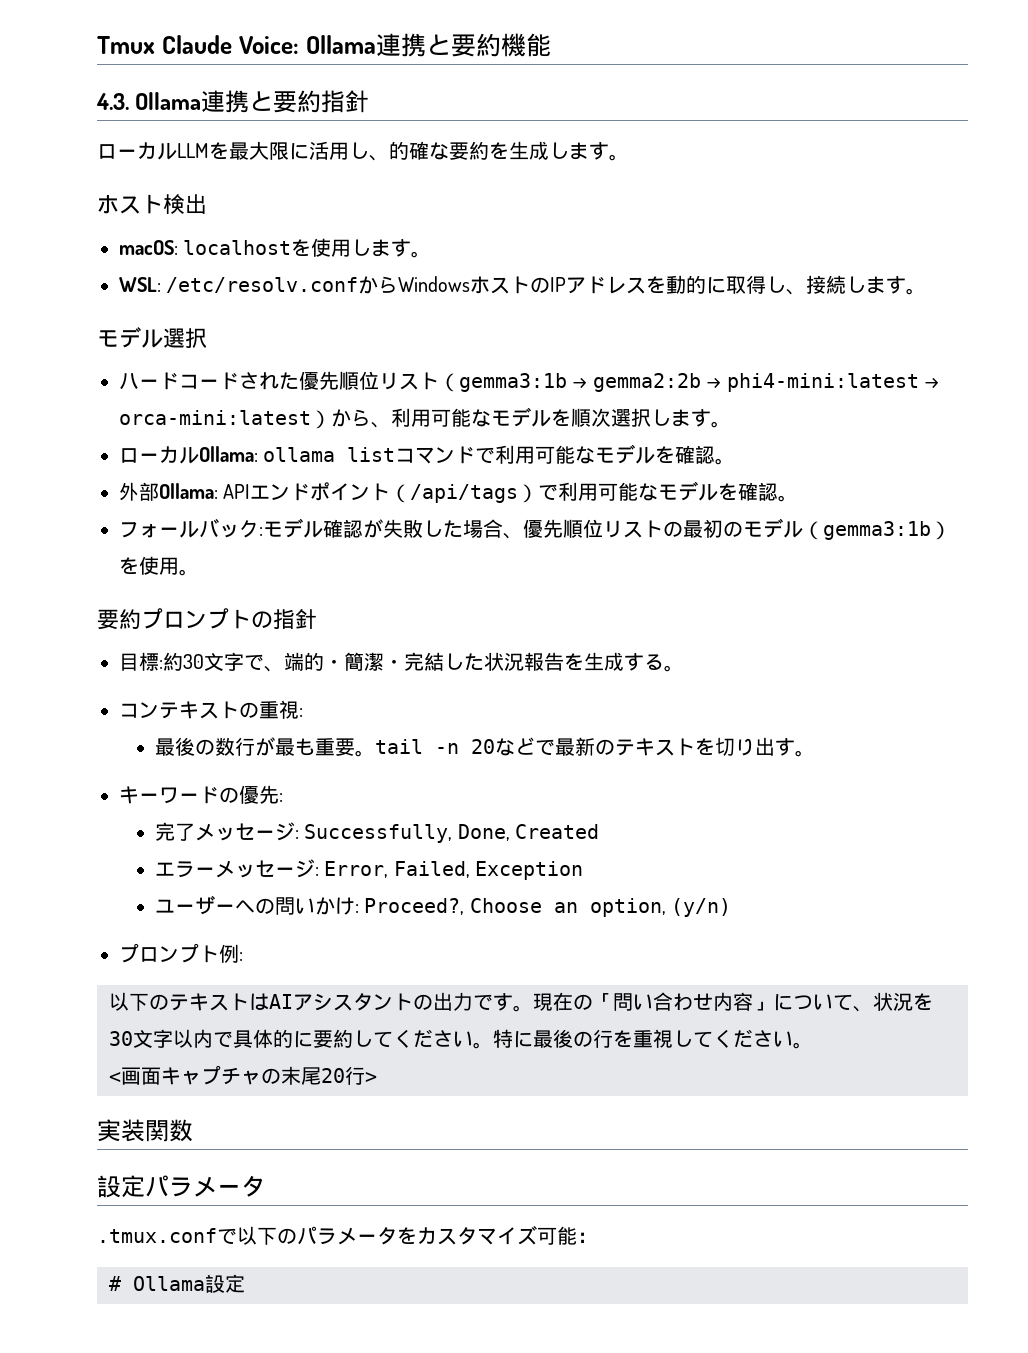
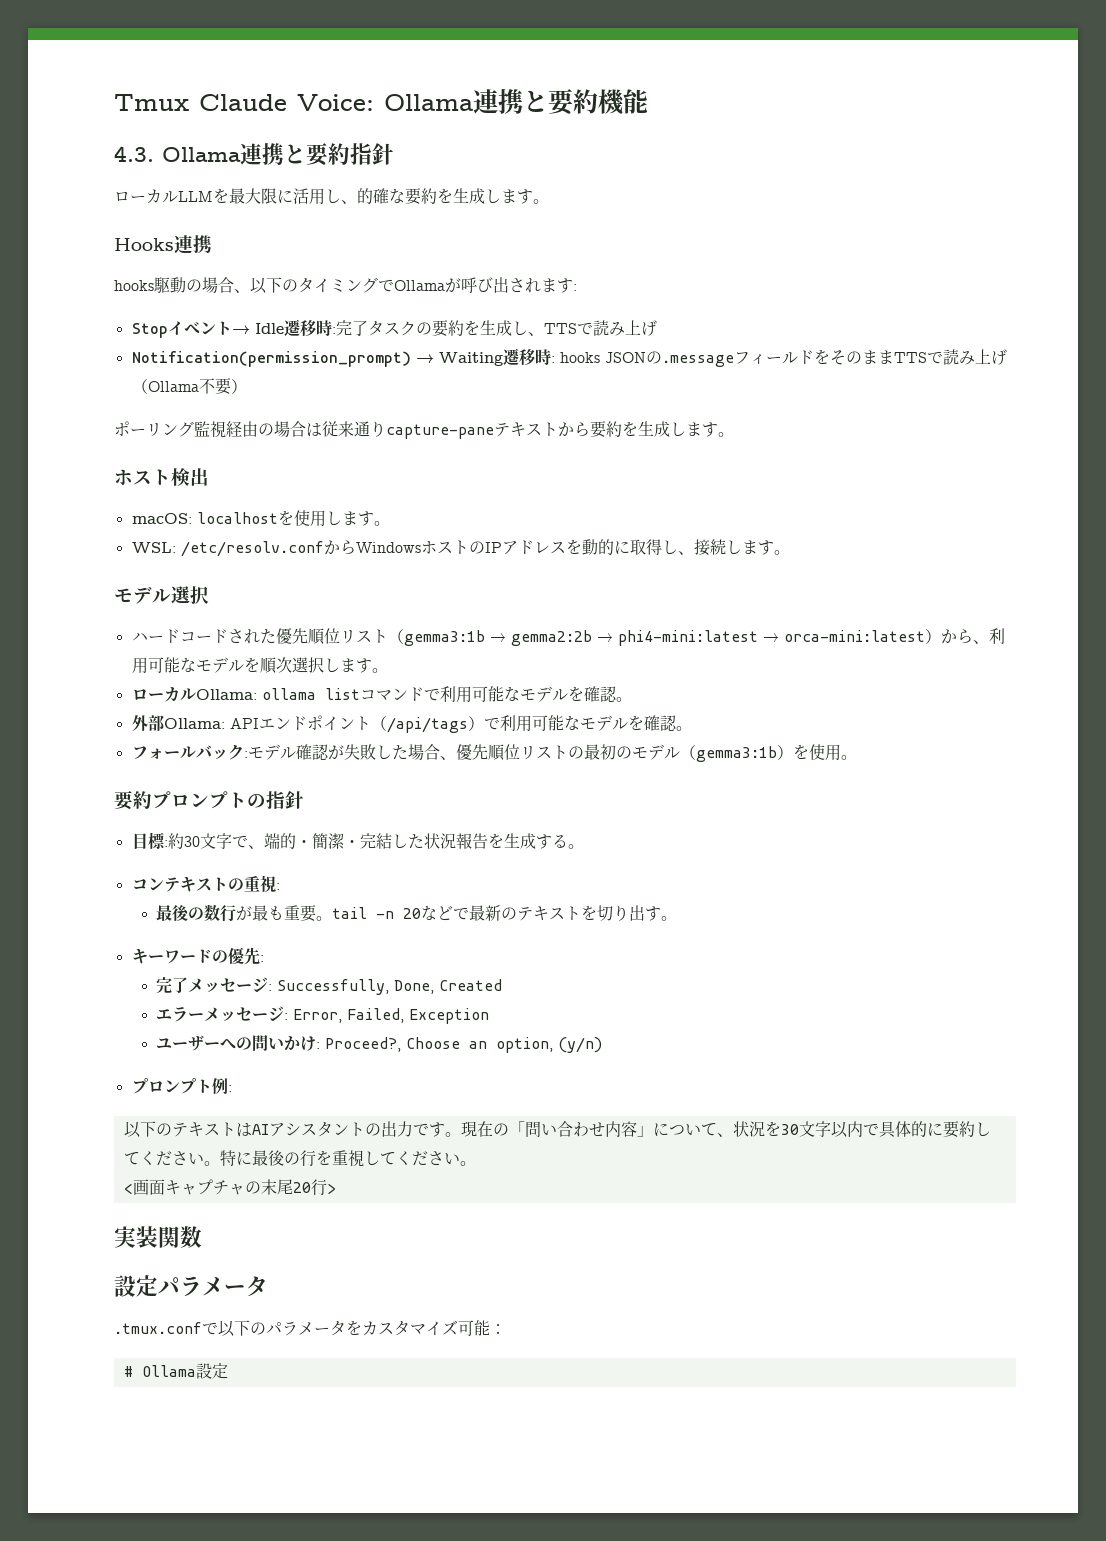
(629, 157) none -> [114,235,212,254] [114,277,577,294] [131,319,657,338] [131,348,1007,367] [131,378,247,395] [114,421,734,439] // Hooks連携 // hooks駆動の場合、以下のタイミングでOllamaが呼び出されます: // Stopイベント→ Idle遷移時:完了タスクの要約を生成し、TTSで読み上げ // Notification(permission_prompt) → Waiting遷移時: hooks JSONの.messageフィールドをそのままTTSで読み上げ（Ollama不要） // ポーリング監視経由の場合は従来通りcapture-paneテキストから要約を生成します。

